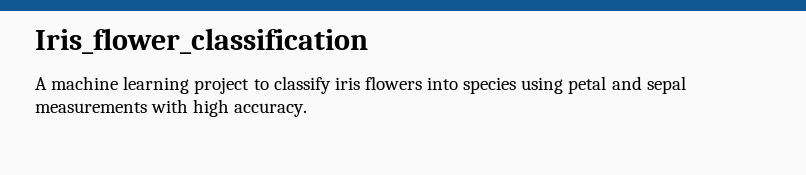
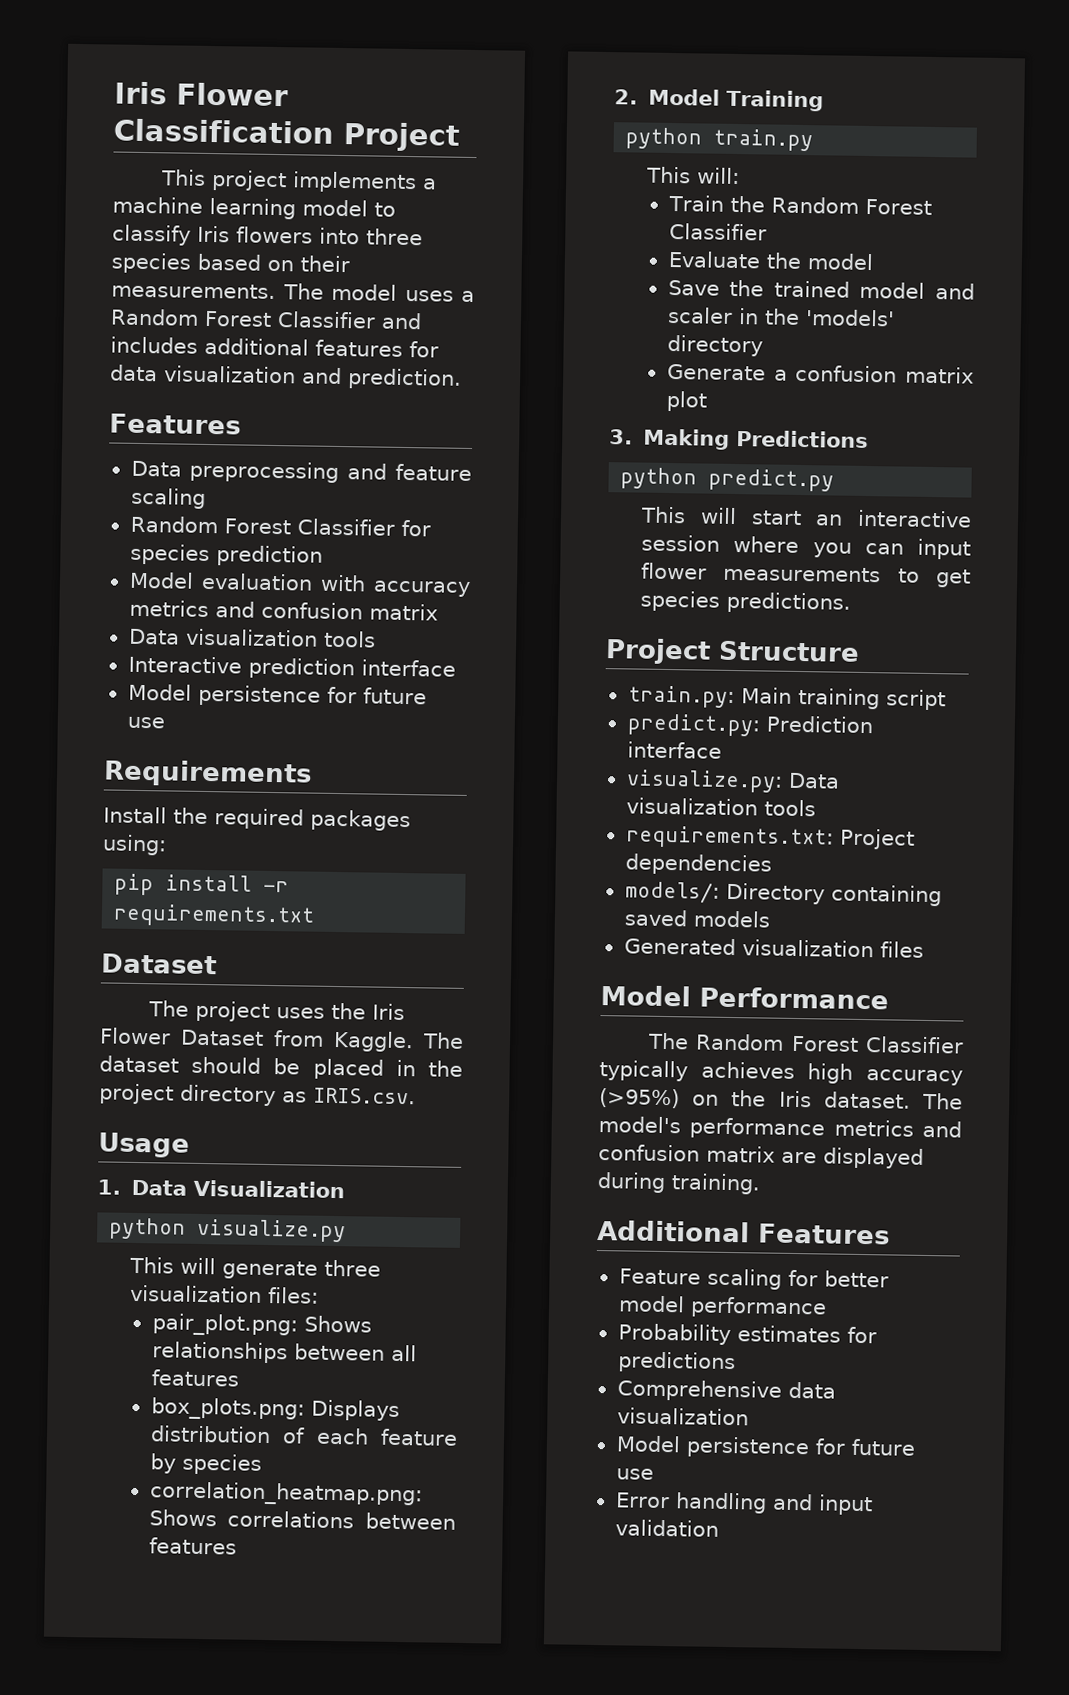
[35,28,368,54] [35,77,47,90] Iris_flower_classification // A -> [114,81,289,107] [113,118,460,152] [160,169,437,194] Iris Flower Classification Project // This project implements a
[194,77,250,94] project -> [302,199,368,217] model
[334,77,360,90] iris -> [197,225,230,243] Iris
[463,76,686,94] [35,99,308,117] species using petal and sepal measurements with high accuracy. -> [366,228,423,246] [111,252,350,274] [111,282,475,303] [110,308,422,330] [110,336,439,358] [110,364,462,390] [109,413,241,435] [130,460,472,483] [130,487,206,509] [129,515,431,537] [129,543,323,567] [128,571,471,597] [128,599,438,621] [128,628,376,648] [127,655,456,680] [127,683,427,707] [126,716,165,729] [103,759,312,788] [103,806,411,832] [102,834,167,856] [114,873,290,896] [113,903,316,928] [101,953,217,975] [147,1000,405,1022] [99,1027,464,1053] [99,1055,463,1080] [99,1083,416,1107] [98,1132,190,1158] [97,1179,346,1199] [109,1217,347,1243] [129,1256,382,1280] [130,1284,320,1304] [151,1313,372,1337] [151,1341,417,1364] [150,1369,240,1387] [150,1397,400,1422] [149,1425,459,1446] [149,1453,262,1475] [149,1481,423,1507] [148,1509,456,1530] [148,1537,237,1555] [614,88,825,112] [625,127,814,152] [646,166,741,185] [667,194,932,215] [668,222,767,241] [667,250,874,271] [667,279,975,300] [666,306,895,327] [666,334,763,357] [666,363,974,384] [665,390,707,412] [609,428,870,450] [620,467,835,492] [640,506,972,528] [641,534,971,560] [641,562,971,588] [640,590,852,614] [605,638,860,665] [627,685,946,711] [626,713,874,737] [626,741,722,759] [625,769,840,793] [625,797,816,817] [625,825,915,850] [624,853,772,876] [624,881,942,907] [623,909,771,928] [623,937,924,958] [600,985,889,1010] [646,1032,964,1054] [599,1060,963,1086] [599,1088,963,1110] [598,1116,962,1140] [598,1144,924,1169] [597,1172,761,1195] [597,1219,890,1245] [618,1268,889,1290] [617,1295,827,1319] [617,1323,877,1346] [617,1351,736,1374] [616,1379,836,1402] [616,1407,749,1426] [615,1435,916,1459] [615,1468,654,1480] [614,1492,873,1516] [614,1519,719,1537] three species based on their measurements. The model uses a Random Forest Classifier and includes additional features for data visualization and prediction. // Features // Data preprocessing and feature scaling // Random Forest Classifier for species prediction // Model evaluation with accuracy metrics and confusion matrix // Data visualization tools // Interactive prediction interface // Model persistence for future use // Requirements // Install the required packages using: // pip install -r requirements.txt // Dataset // The project uses the Iris Flower Dataset from Kaggle. The dataset should be placed in the project directory as IRIS.csv. // Usage // 1. Data Visualization // python visualize.py // This will generate three visualization files: // pair_plot.png: Shows relationships between all features // box_plots.png: Displays distribution of each feature by species // correlation_heatmap.png: Shows correlations between features // 2. Model Training // python train.py // This will: // Train the Random Forest Classifier // Evaluate the model // Save the trained model and scaler in the 'models' directory // Generate a confusion matrix plot // 3. Making Predictions // python predict.py // This will start an interactive session where you can input flower measurements to get species predictions. // Project Structure // train.py: Main training script // predict.py: Prediction interface // visualize.py: Data visualization tools // requirements.txt: Project dependencies // models/: Directory containing saved models // Generated visualization files // Model Performance // The Random Forest Classifier typically achieves high accuracy (>95%) on the Iris dataset. The model's performance metrics and confusion matrix are displayed during training. // Additional Features // Feature scaling for better model performance // Probability estimates for predictions // Comprehensive data visualization // Model persistence for future use // Error handling and input validation

